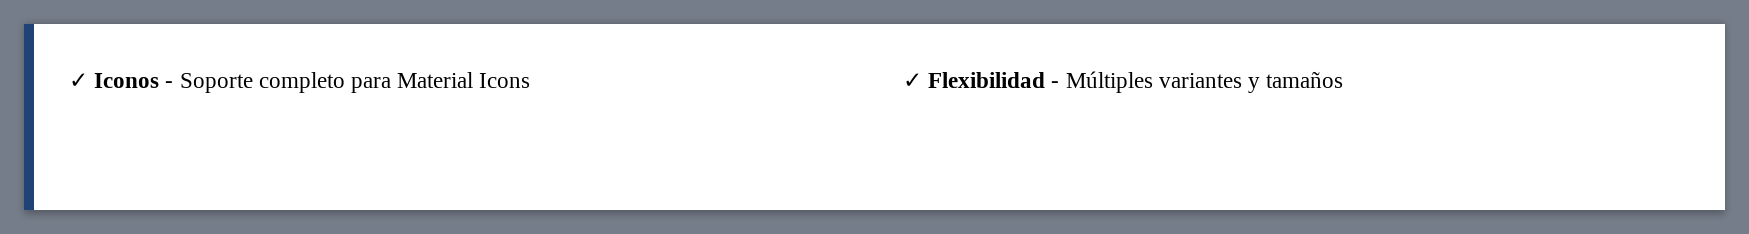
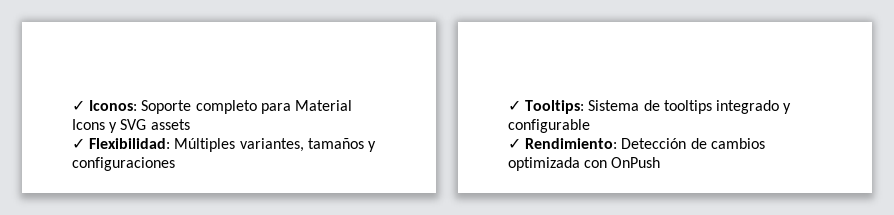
[69,73,174,88] ✓ Iconos - -> [72,100,138,111] ✓ Iconos:
[903,71,1344,93] // ✓ Flexibilidad - Múltiples variantes y tamaños -> [109,119,190,133] [72,138,376,152] [72,157,175,171] [508,100,792,114] [508,119,590,133] [508,138,765,149] [508,157,661,171] y SVG assets // ✓ Flexibilidad: Múltiples variantes, tamaños y configuraciones // ✓ Tooltips: Sistema de tooltips integrado y configurable // ✓ Rendimiento: Detección de cambios optimizada con OnPush

